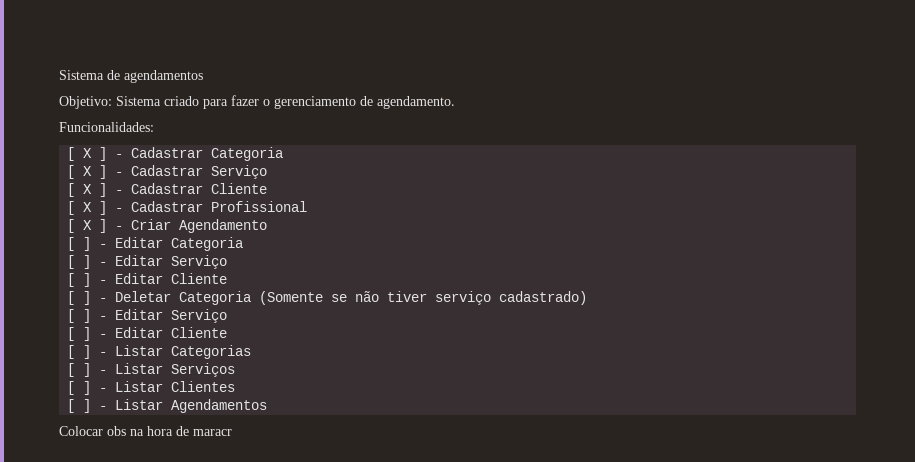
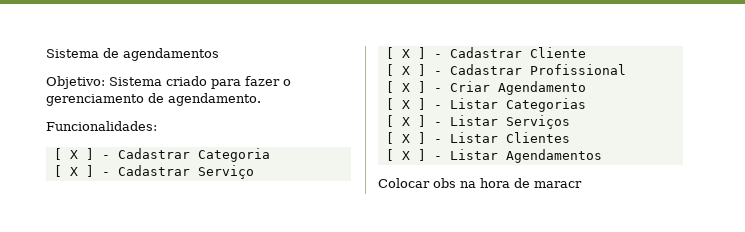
[83,237,244,251] [67,255,228,269] [67,273,228,287] [67,291,588,305] [67,309,228,323] [67,327,228,341] [67,345,76,359] ] - Editar Categoria // [ ] - Editar Serviço // [ ] - Editar Cliente // [ ] - Deletar Categoria (Somente se não tiver serviço cadastrado) // [ ] - Editar Serviço // [ ] - Editar Cliente // [ -> [401,100,410,109] X
(76, 370) none -> [401,117,410,126] X
(76, 388) none -> [401,134,410,143] X
(76, 406) none -> [401,151,410,160] X

